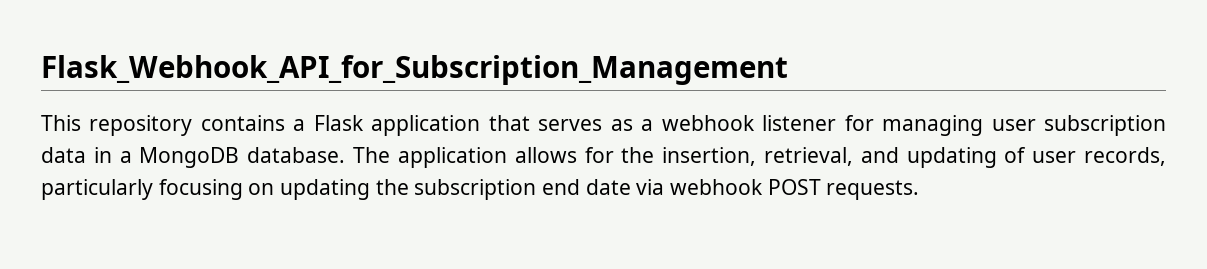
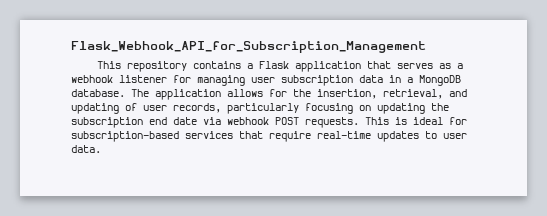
(920, 190) none -> [365,117,467,125] [71,131,467,142] [71,145,101,153] This is ideal for subscription-based services that require real-time updates to user data.

